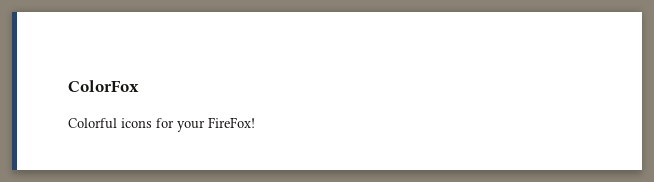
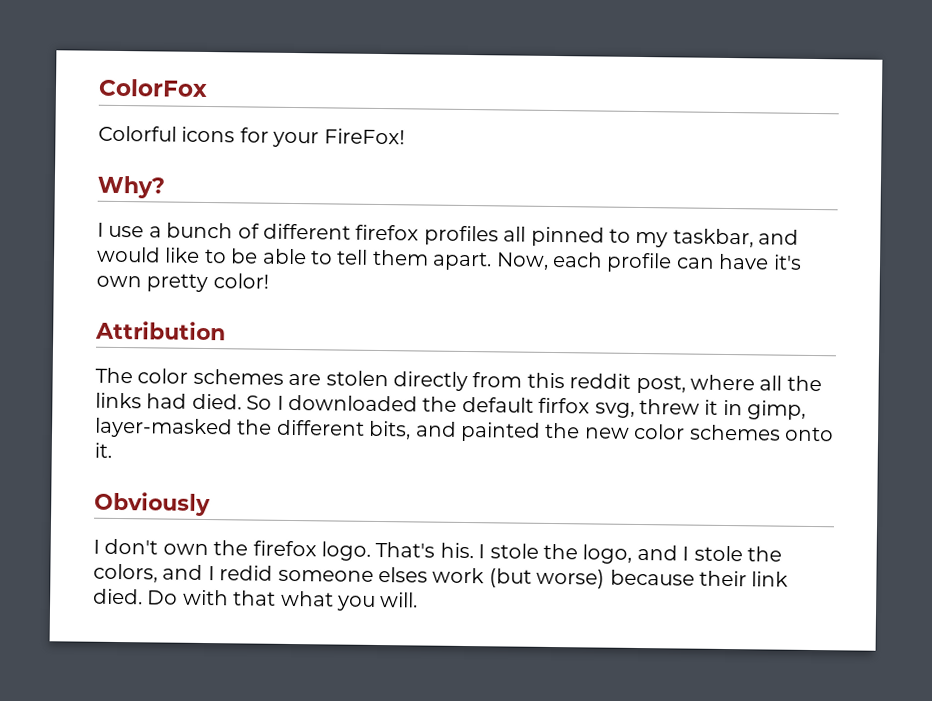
(255, 122) none -> [97,175,165,199] [97,222,800,248] [96,246,802,273] [96,273,269,293] [95,320,226,341] [95,367,822,394] [95,392,807,420] [94,417,834,442] [94,442,112,458] [94,491,211,517] [93,538,782,564] [93,563,789,589] [93,588,419,611] // Why? // I use a bunch of different firefox profiles all pinned to my taskbar, and would like to be able to tell them apart. Now, each profile can have it's own pretty color! // Attribution // The color schemes are stolen directly from this reddit post, where all the links had died. So I downloaded the default firfox svg, threw it in gimp, layer-masked the different bits, and painted the new color schemes onto it. // Obviously // I don't own the firefox logo. That's his. I stole the logo, and I stole the colors, and I redid someone elses work (but worse) because their link died. Do with that what you will.

